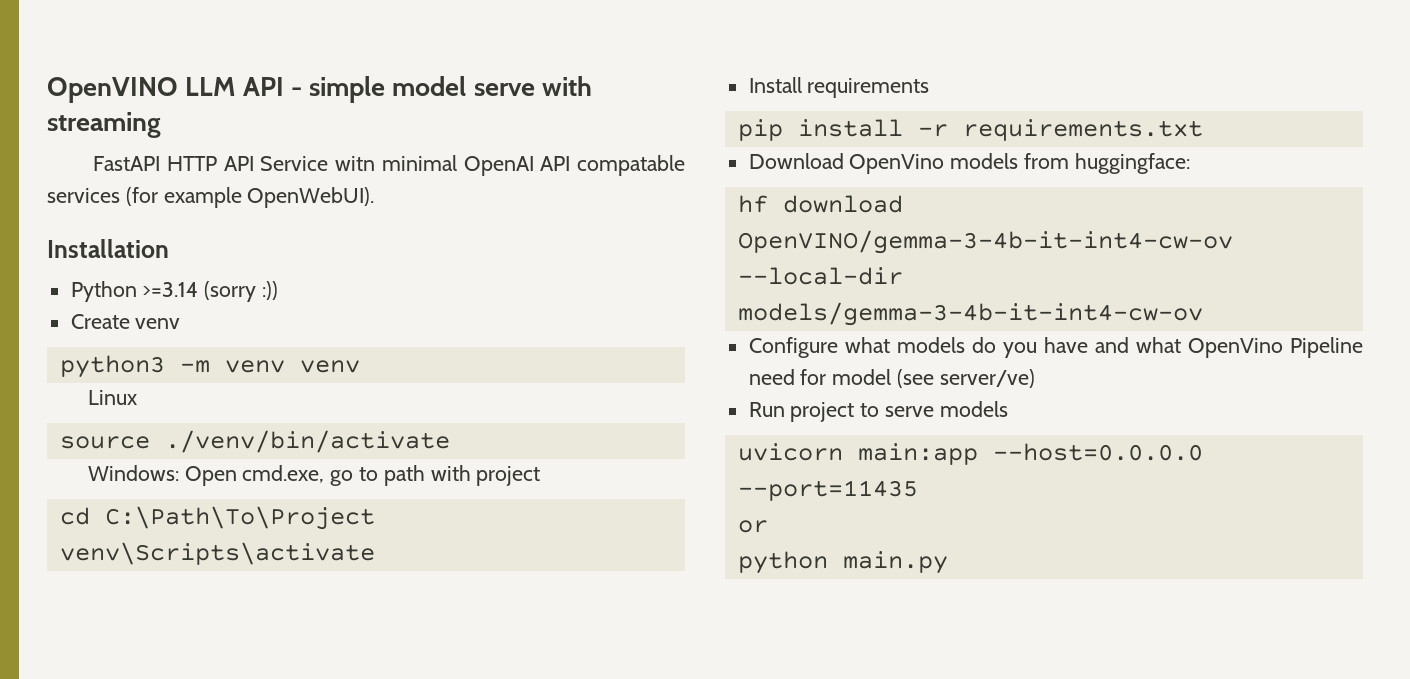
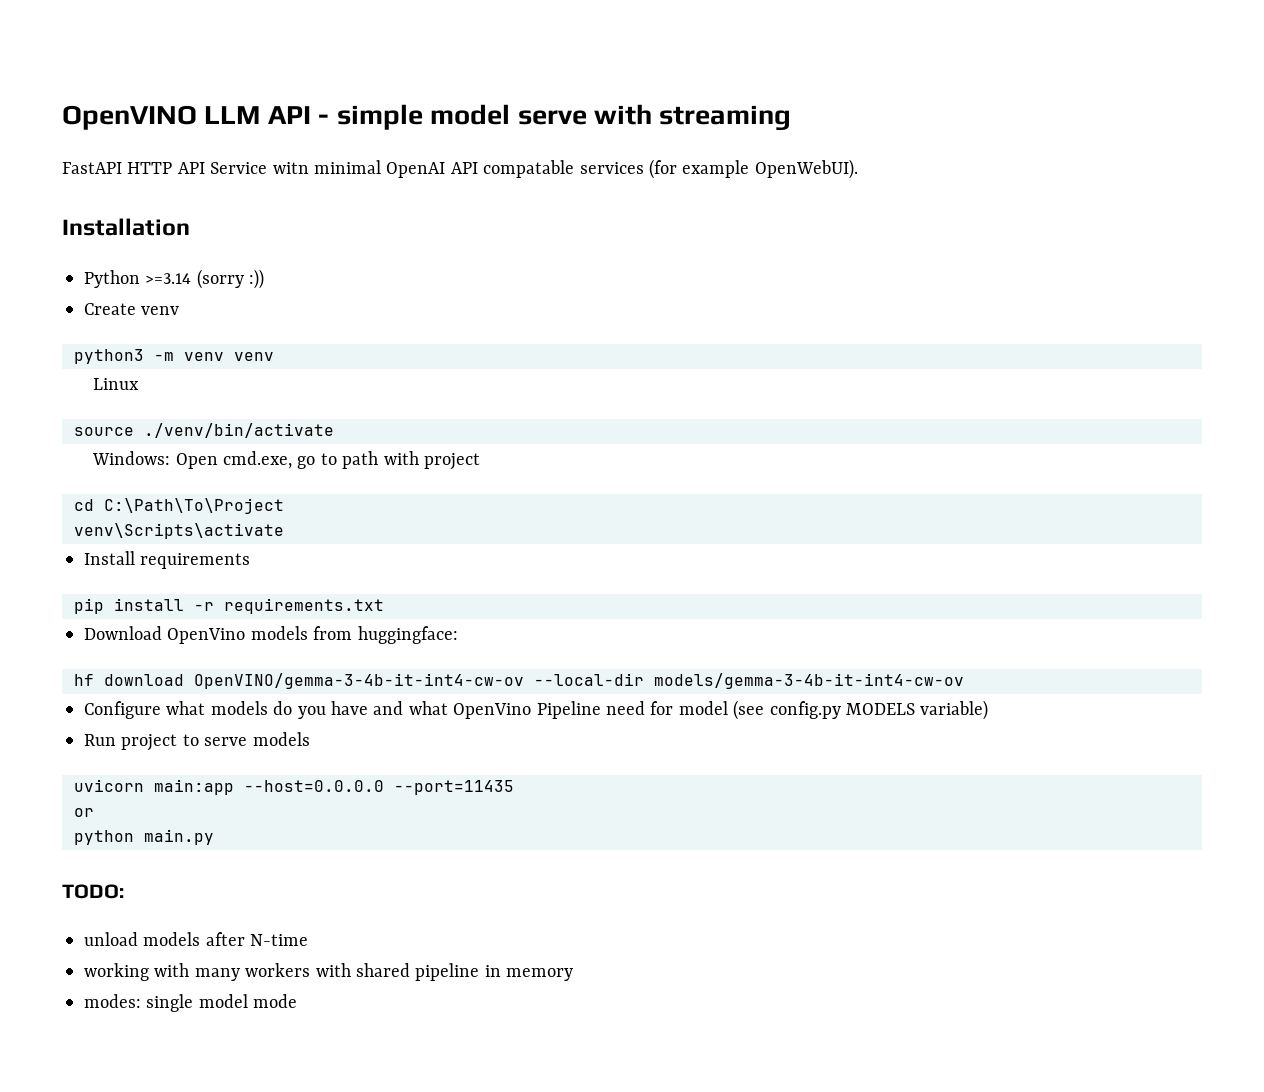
[939,369,1035,388] server/ve) -> [769,700,989,720] config.py MODELS variable)
(948, 562) none -> [62,884,124,899] [84,932,309,946] [84,963,574,981] [84,994,298,1012] // TODO: // unload models after N-time // working with many workers with shared pipeline in memory // modes: single model mode

